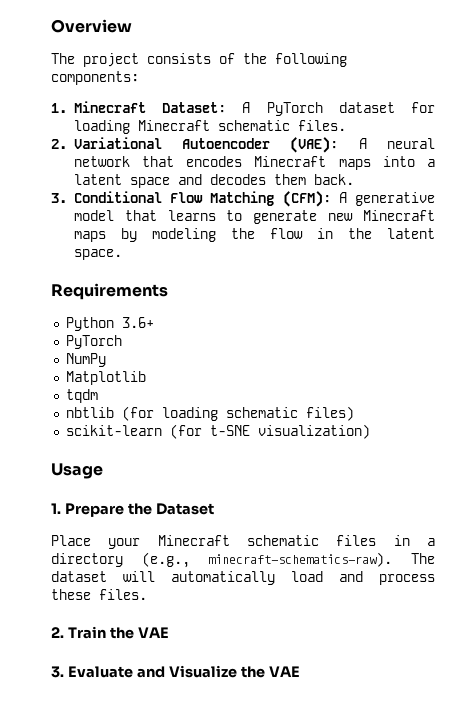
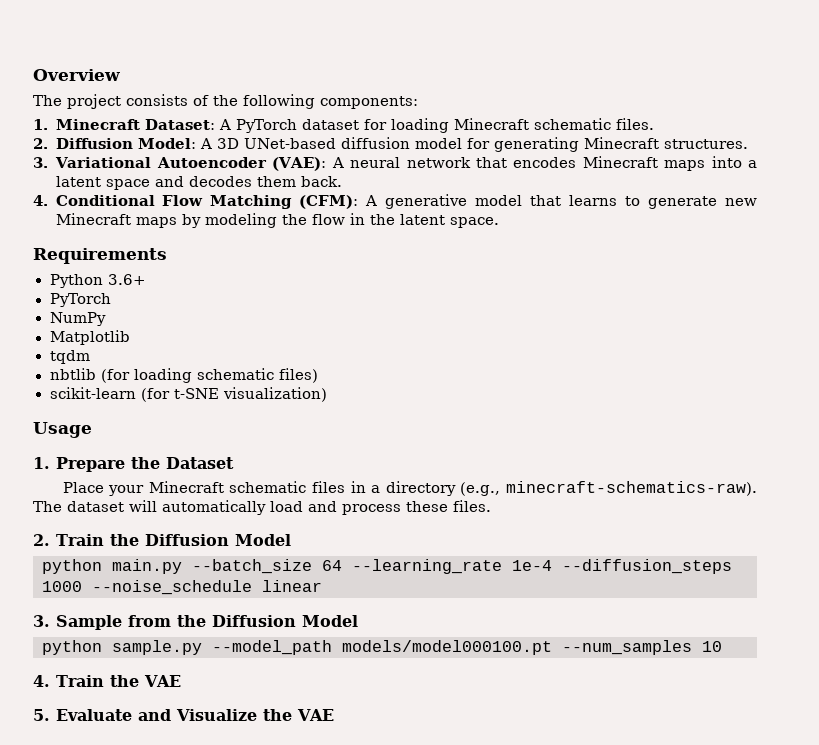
(67, 144) none -> [55,137,748,152] [33,157,48,168] Diffusion Model: A 3D UNet-based diffusion model for generating Minecraft structures. // 3.
[51,193,67,203] 3. -> [33,195,48,206] 4.
(134, 633) none -> [144,534,291,546] [42,559,732,574] [42,580,322,595] [33,615,358,630] [42,640,722,655] [33,675,139,687] Diffusion Model // python main.py --batch_size 64 --learning_rate 1e-4 --diffusion_steps 1000 --noise_schedule linear // 3. Sample from the Diffusion Model // python sample.py --model_path models/model000100.pt --num_samples 10 // 4. Train the
[51,666,64,678] 3. -> [33,709,50,721] 5.

